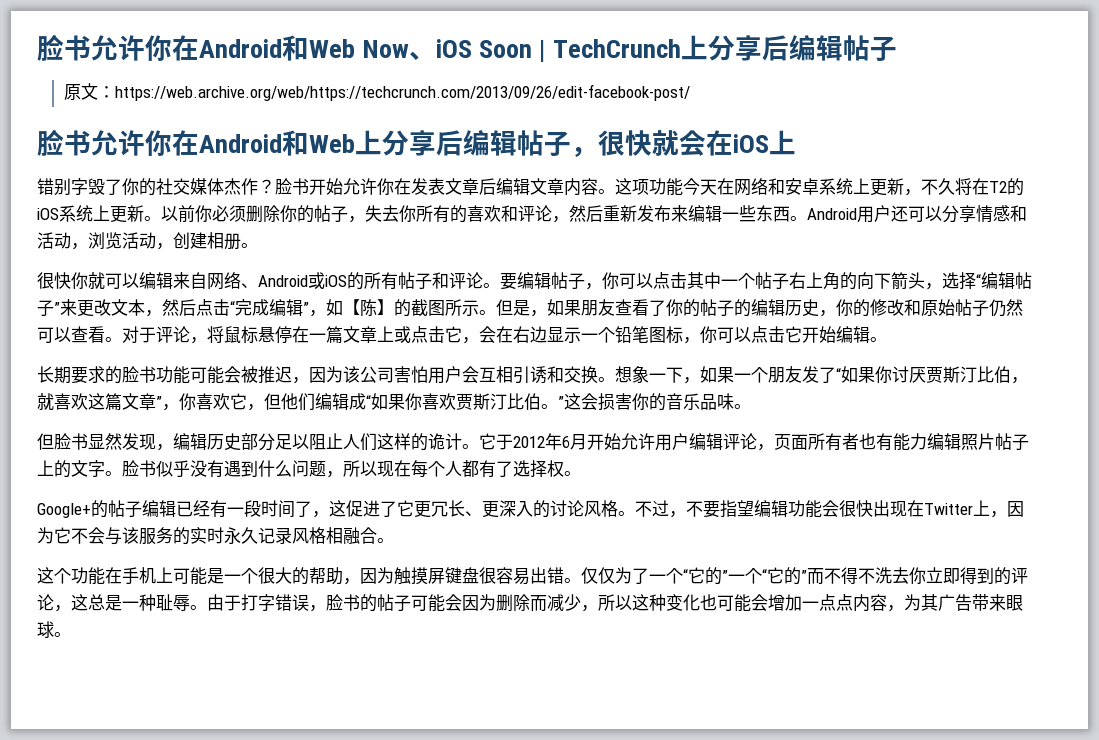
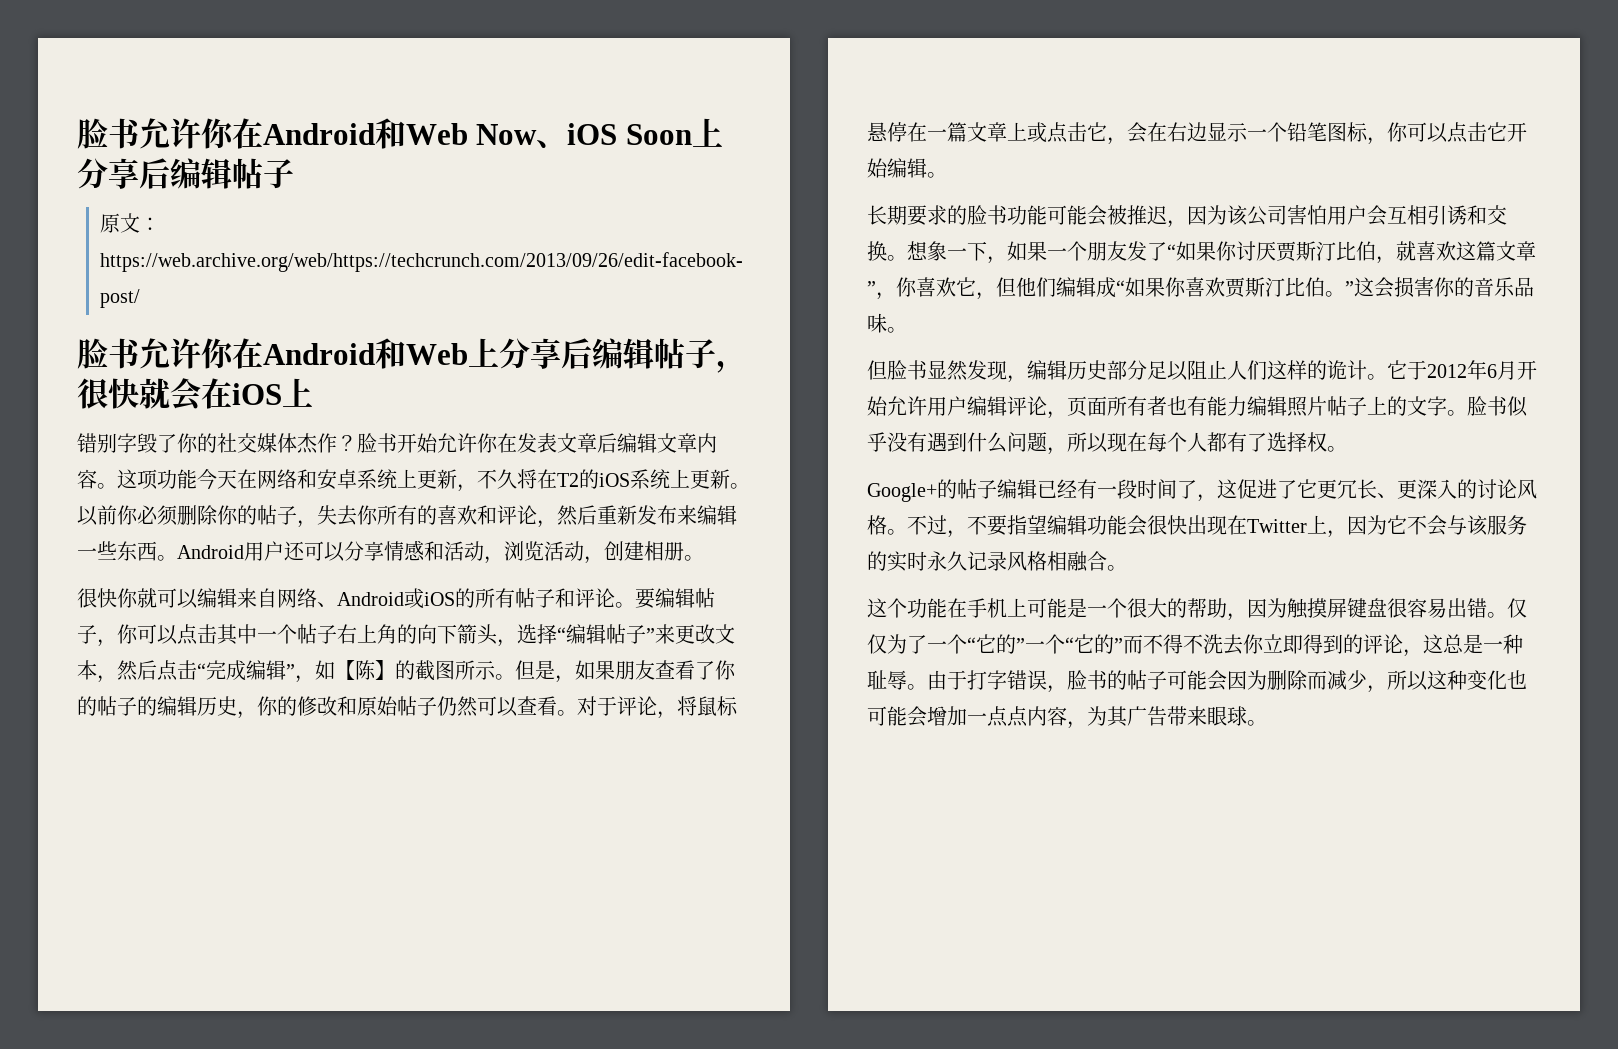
[539,39,681,62] | TechCrunch -> (692, 134) none

